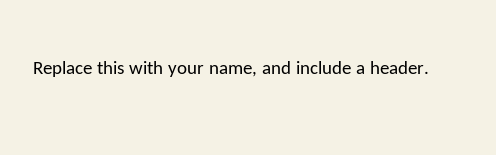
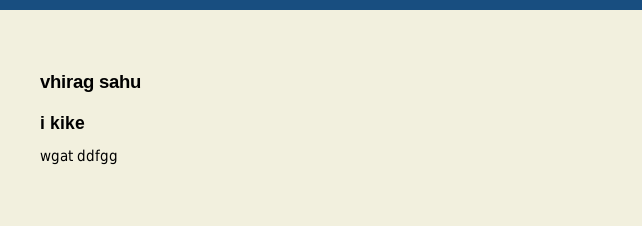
[33,61,429,77] Replace this with your name, and include a header. -> [40,75,141,92] [40,116,85,129] [40,149,119,165] vhirag sahu // i kike // wgat ddfgg

